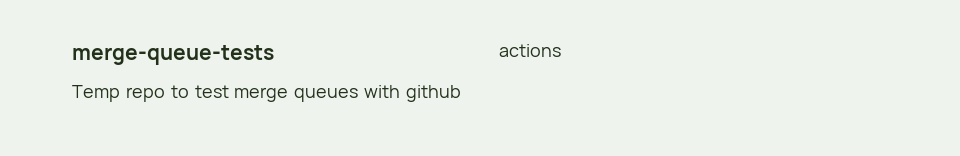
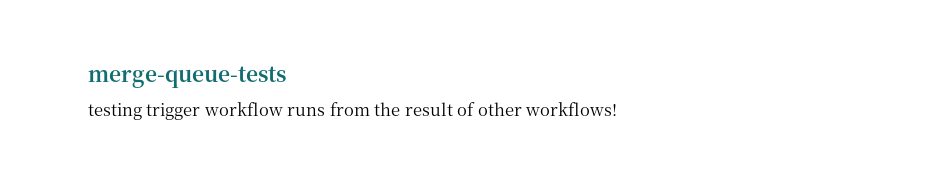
[72,85,461,102] [499,44,561,57] Temp repo to test merge queues with github actions -> [88,102,618,120] testing trigger workflow runs from the result of other workflows!

